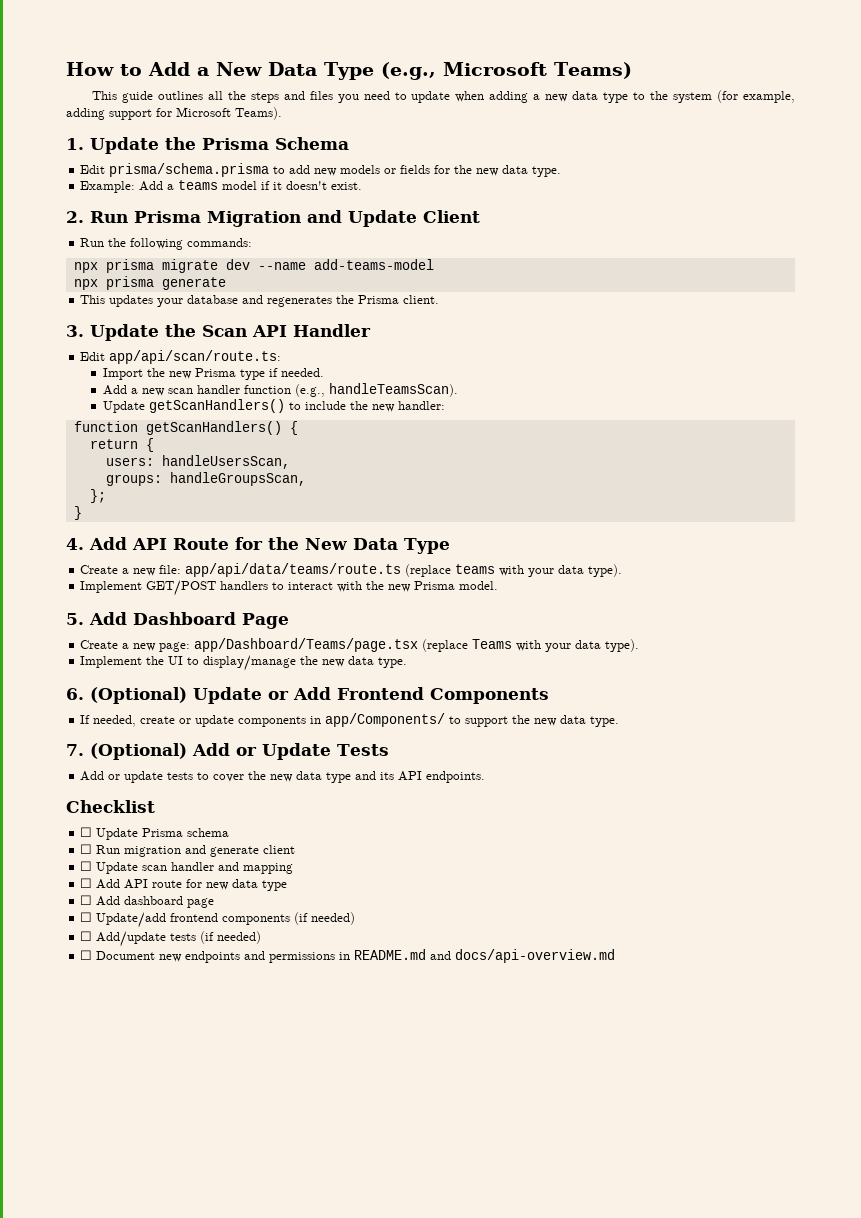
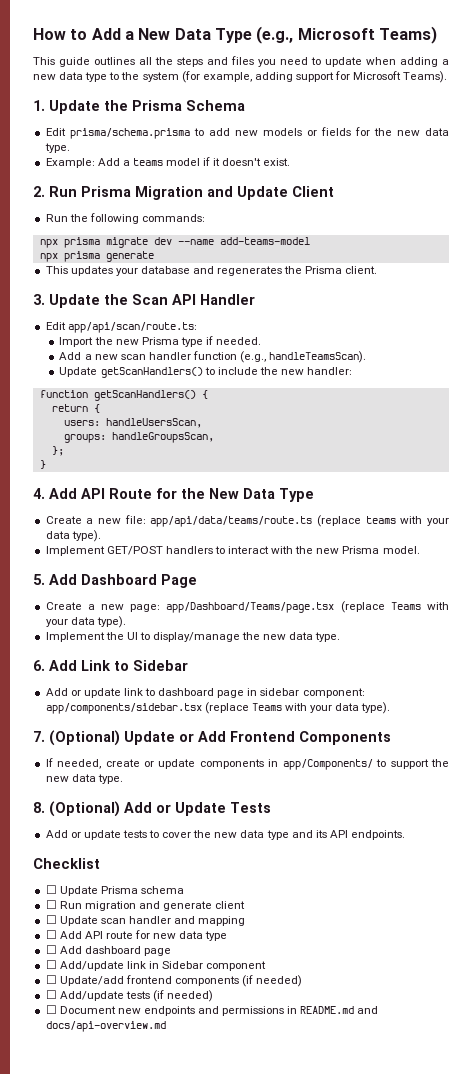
(84, 694) none -> [49,660,188,671] [45,688,365,698] [45,702,391,714] [33,731,45,742] Add Link to Sidebar // Add or update link to dashboard page in sidebar component: app/components/sidebar.tsx (replace Teams with your data type). // 7.
[66,744,84,756] 7. -> [33,802,45,813] 8.
(215, 903) none -> [45,960,267,971] // ☐ Add/update link in Sidebar component

